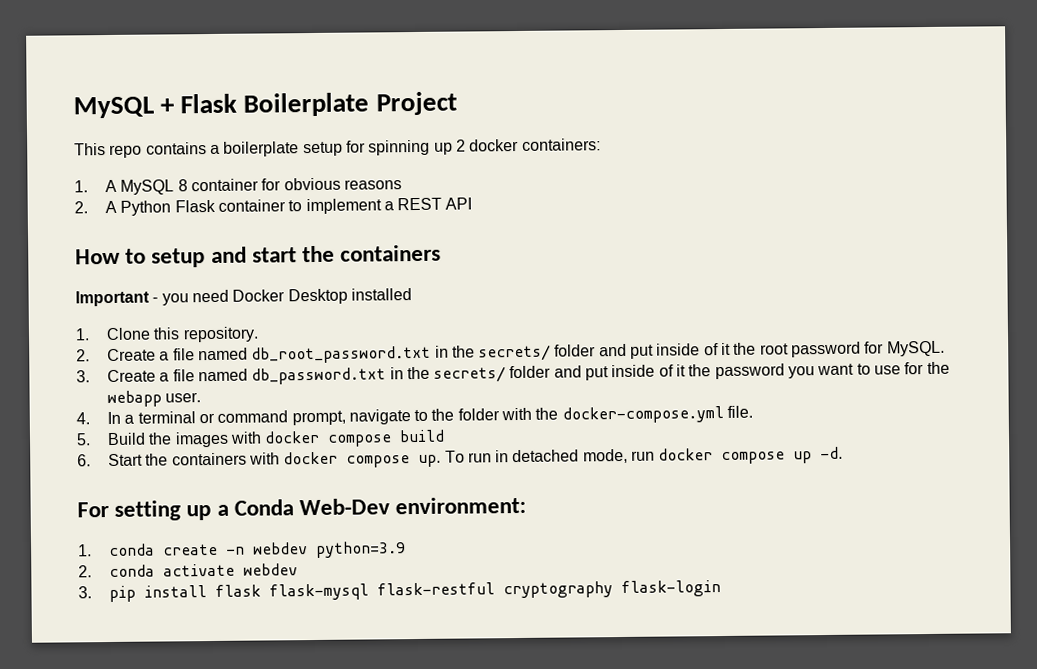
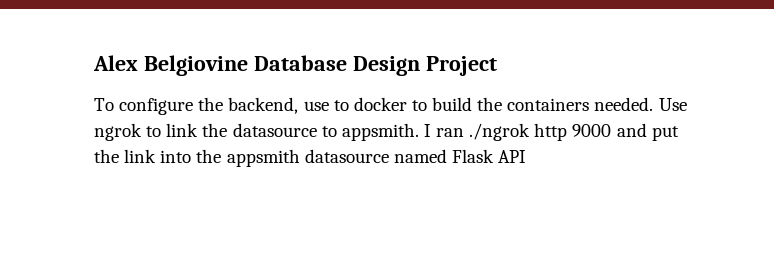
[73,91,457,119] [74,138,601,158] [74,177,402,195] [74,197,473,216] [75,244,442,268] [75,288,412,307] [75,326,259,343] [76,340,945,364] [76,361,950,385] [106,390,202,408] [76,405,754,426] [76,429,446,448] [77,446,844,468] [77,496,527,521] [78,541,406,558] [78,563,298,578] [78,580,721,603] MySQL + Flask Boilerplate Project // This repo contains a boilerplate setup for spinning up 2 docker containers: // 1. A MySQL 8 container for obvious reasons // 2. A Python Flask container to implement a REST API // How to setup and start the containers // Important - you need Docker Desktop installed // 1. Clone this repository. // 2. Create a file named db_root_password.txt in the secrets/ folder and put inside of it the root password for MySQL. // 3. Create a file named db_password.txt in the secrets/ folder and put inside of it the password you want to use for the webapp user. // 4. In a terminal or command prompt, navigate to the folder with the docker-compose.yml file. // 5. Build the images with docker compose build // 6. Start the containers with docker compose up. To run in detached mode, run docker compose up -d. // For setting up a Conda Web-Dev environment: // 1. conda create -n webdev python=3.9 // 2. conda activate webdev // 3. pip install flask flask-mysql flask-restful cryptography flask-login -> [93,55,497,76] [94,97,687,115] [94,123,679,141] [94,149,527,167] Alex Belgiovine Database Design Project // To configure the backend, use to docker to build the containers needed. Use ngrok to link the datasource to appsmith. I ran ./ngrok http 9000 and put the link into the appsmith datasource named Flask API

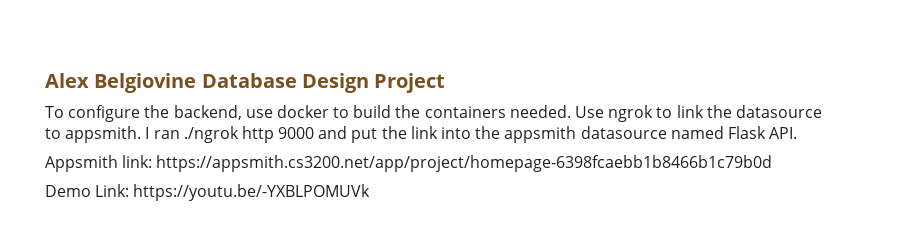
[333,100,349,111] to -> (273, 113) none
[498,150,527,163] API -> [769,127,798,139] [45,155,773,172] [45,184,371,201] API. // Appsmith link: https://appsmith.cs3200.net/app/project/homepage-6398fcaebb1b8466b1c79b0d // Demo Link: https://youtu.be/-YXBLPOMUVk

